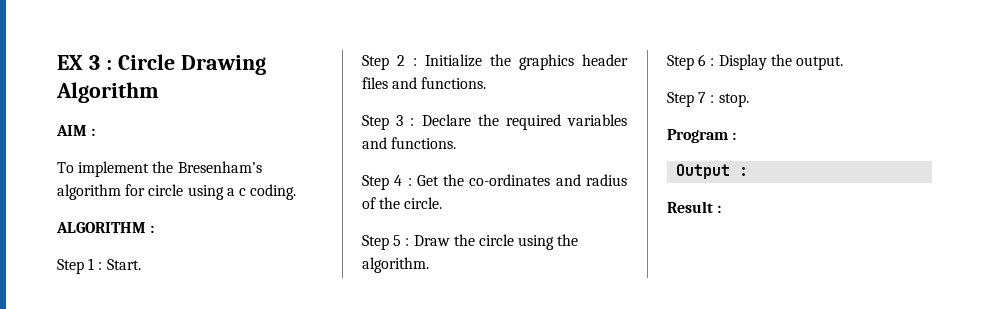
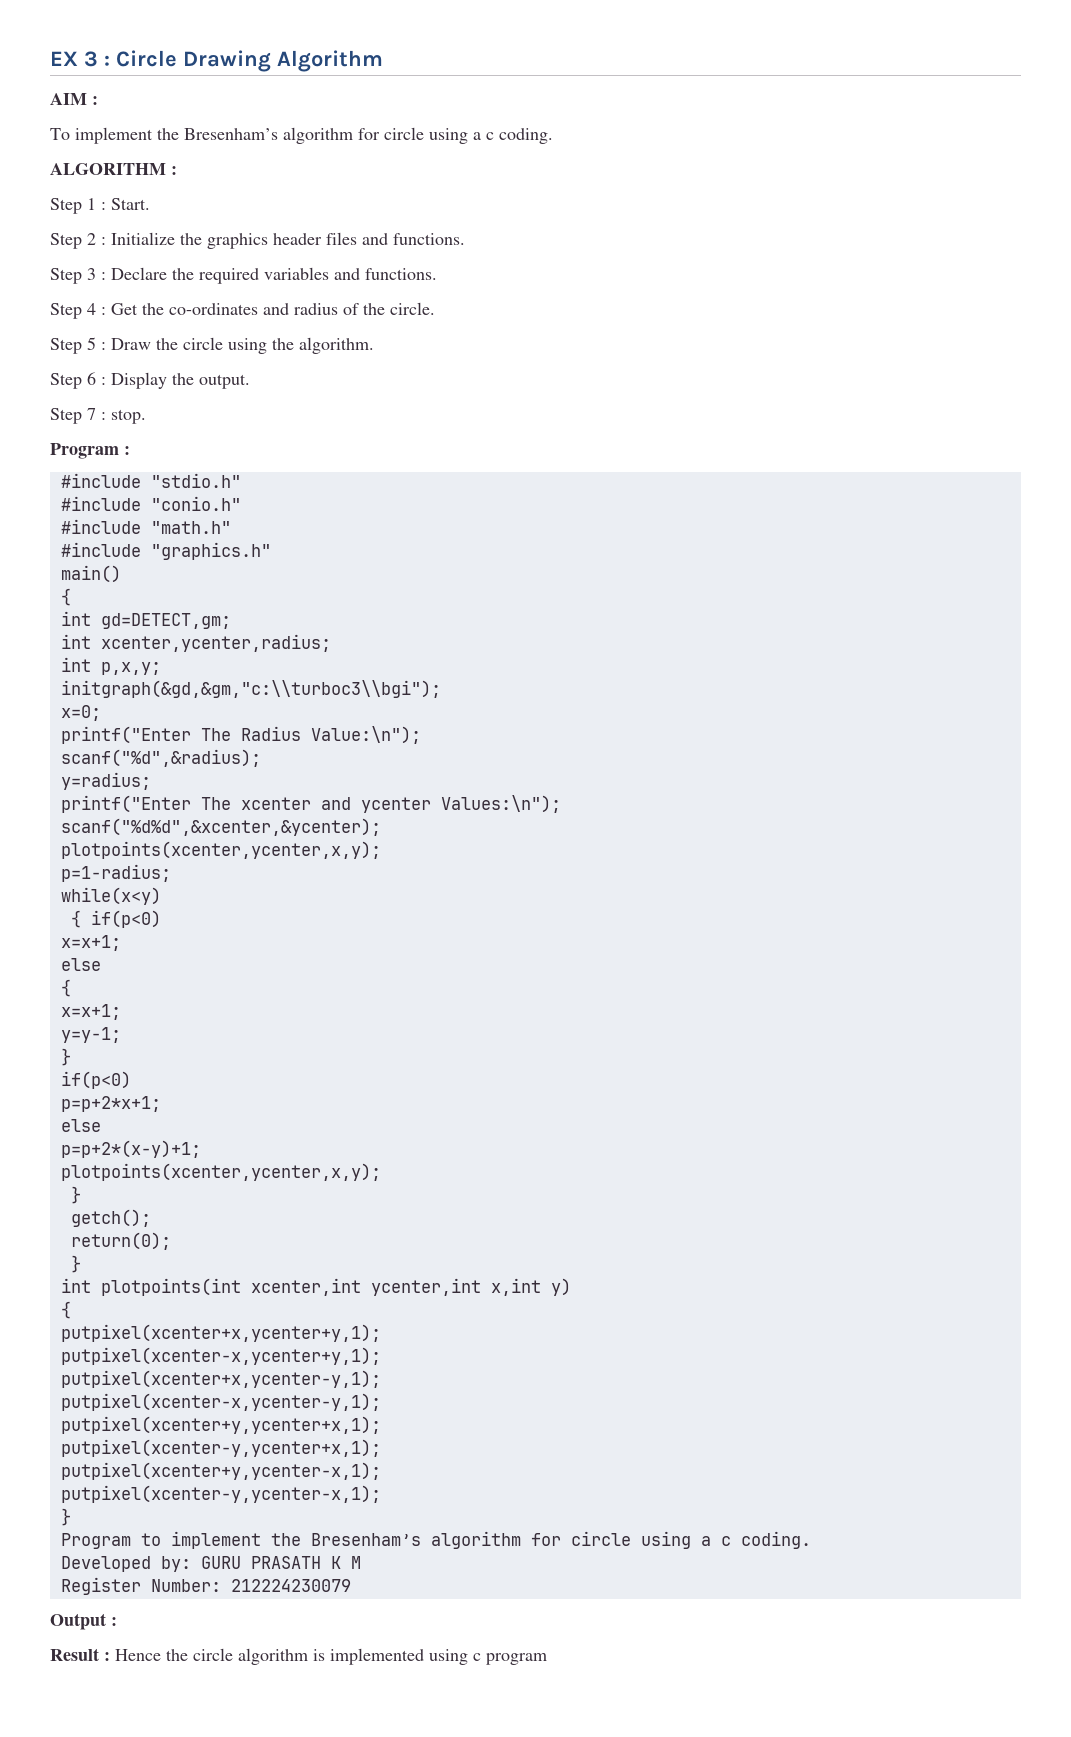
[676,164,749,179] [667,201,722,213] Output : // Result : -> [60,473,241,488] [60,496,241,511] [60,519,231,534] [60,542,271,560] [60,565,121,583] [60,588,71,606] [60,611,231,629] [60,634,331,652] [60,657,161,675] [60,680,441,698] [60,705,101,721] [60,726,421,744] [60,749,261,767] [60,772,151,790] [60,795,561,813] [60,818,381,836] [60,841,381,859] [60,864,171,882] [60,887,161,905] [70,910,161,928] [60,935,121,951] [60,958,101,971] [60,979,71,997] [60,1004,121,1020] [60,1027,121,1043] [60,1048,71,1066] [60,1071,131,1089] [60,1096,161,1112] [60,1119,101,1132] [60,1140,201,1158] [60,1163,381,1181] [70,1186,81,1204] [70,1209,151,1227] [70,1232,171,1250] [70,1255,81,1273] [60,1278,571,1296] [60,1301,71,1319] [60,1324,381,1342] [60,1347,381,1365] [60,1370,381,1388] [60,1393,381,1411] [60,1416,381,1434] [60,1439,381,1457] [60,1462,381,1480] [60,1485,381,1503] [60,1508,71,1526] [60,1531,811,1549] [60,1556,361,1572] [60,1577,351,1595] [50,1613,117,1630] [50,1648,547,1665] #include "stdio.h" // #include "conio.h" // #include "math.h" // #include "graphics.h" // main() // { // int gd=DETECT,gm; // int xcenter,ycenter,radius; // int p,x,y; // initgraph(&gd,&gm,"c:\\turboc3\\bgi"); // x=0; // printf("Enter The Radius Value:\n"); // scanf("%d",&radius); // y=radius; // printf("Enter The xcenter and ycenter Values:\n"); // scanf("%d%d",&xcenter,&ycenter); // plotpoints(xcenter,ycenter,x,y); // p=1-radius; // while(x<y) // { if(p<0) // x=x+1; // else // { // x=x+1; // y=y-1; // } // if(p<0) // p=p+2*x+1; // else // p=p+2*(x-y)+1; // plotpoints(xcenter,ycenter,x,y); // } // getch(); // return(0); // } // int plotpoints(int xcenter,int ycenter,int x,int y) // { // putpixel(xcenter+x,ycenter+y,1); // putpixel(xcenter-x,ycenter+y,1); // putpixel(xcenter+x,ycenter-y,1); // putpixel(xcenter-x,ycenter-y,1); // putpixel(xcenter+y,ycenter+x,1); // putpixel(xcenter-y,ycenter+x,1); // putpixel(xcenter+y,ycenter-x,1); // putpixel(xcenter-y,ycenter-x,1); // } // Program to implement the Bresenham’s algorithm for circle using a c coding. // Developed by: GURU PRASATH K M // Register Number: 212224230079 // Output : // Result : Hence the circle algorithm is implemented using c program

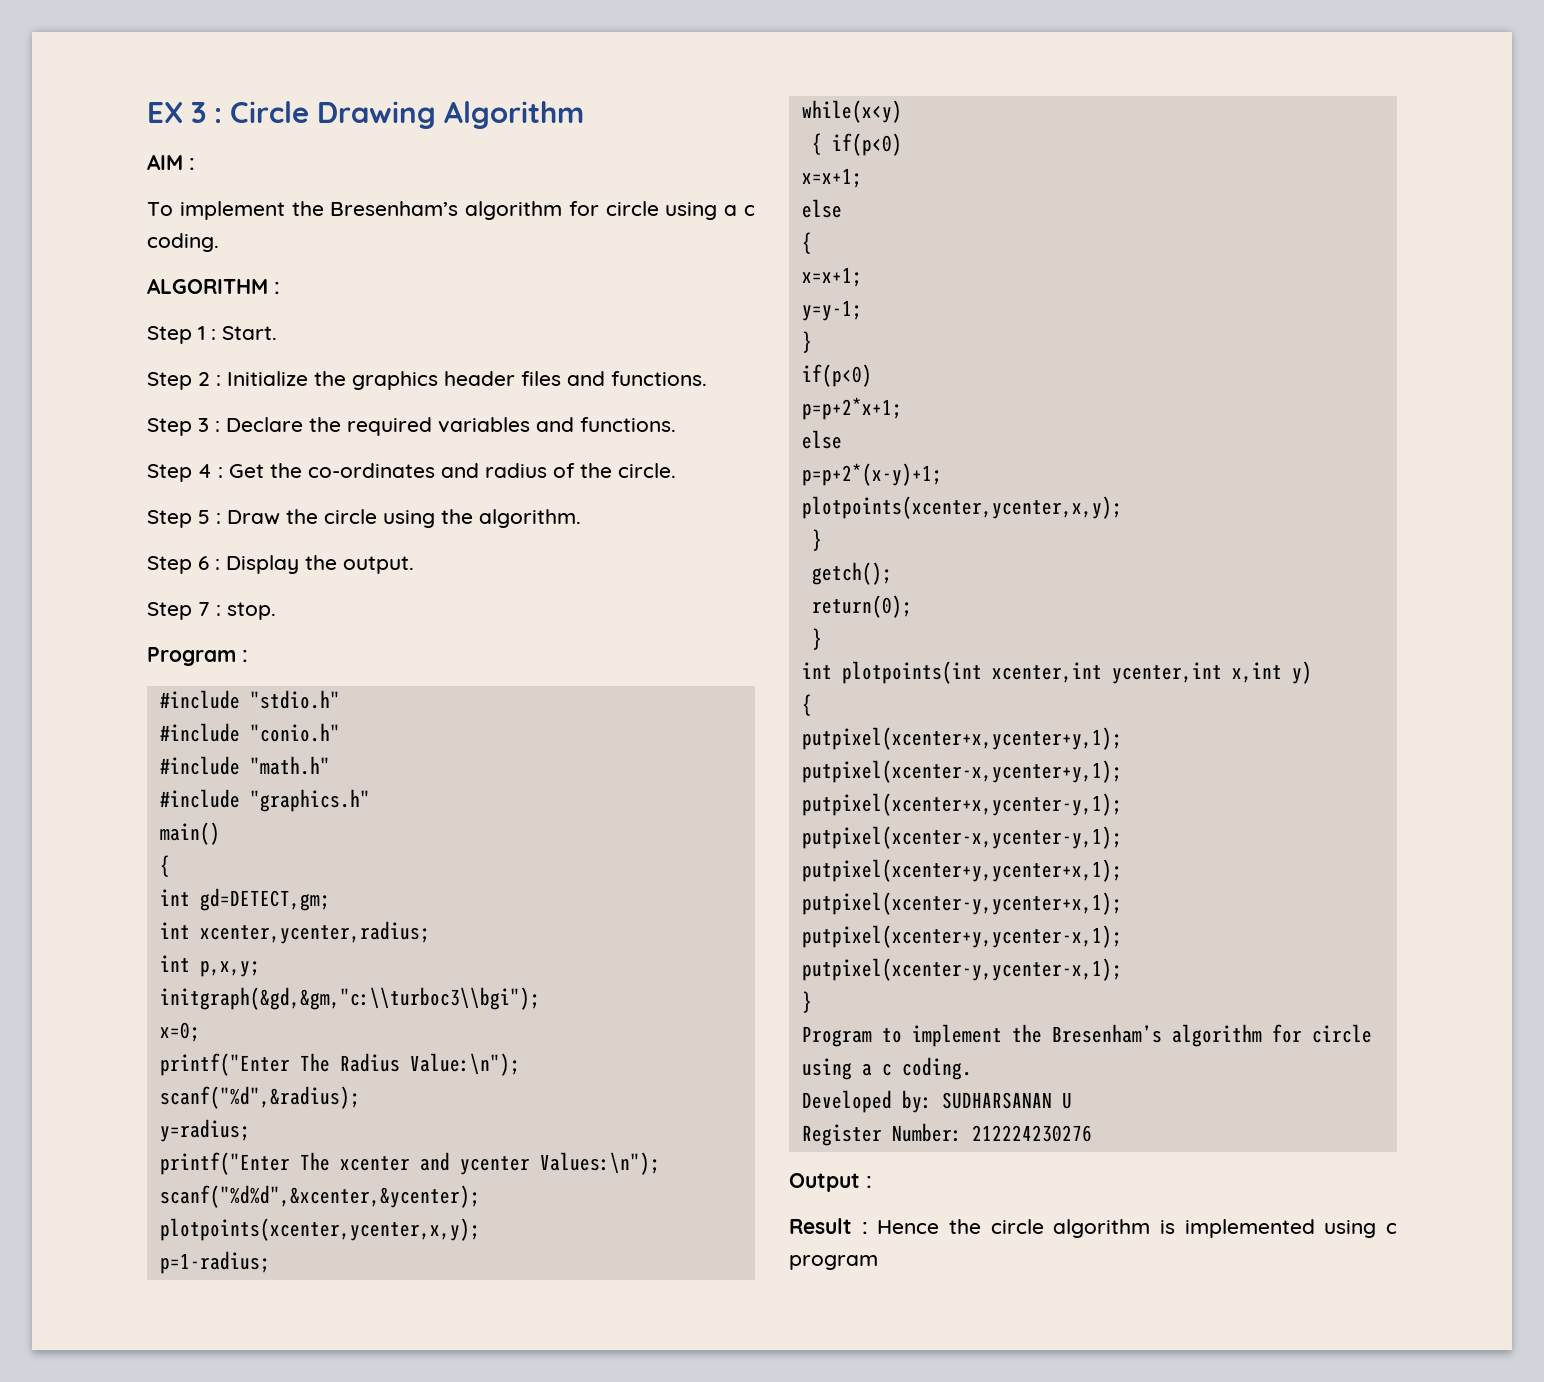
[200,1556,361,1569] GURU PRASATH K M -> [941,1092,1072,1109] SUDHARSANAN U
[230,1579,351,1592] 212224230079 -> [971,1125,1092,1142] 212224230276

